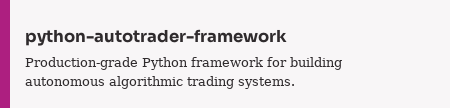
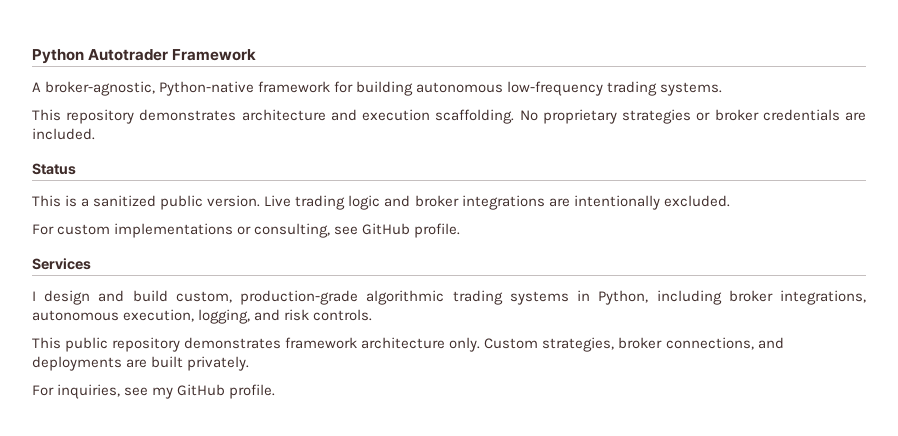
[25,29,287,46] [25,57,342,70] [25,76,295,89] python-autotrader-framework // Production-grade Python framework for building autonomous algorithmic trading systems. -> [32,49,257,64] [32,81,723,96] [32,109,867,124] [32,128,95,140] [32,163,76,175] [32,195,730,210] [32,223,461,238] [32,258,91,270] [32,290,867,305] [32,309,373,324] [32,337,784,352] [32,356,250,371] [32,384,276,399] Python Autotrader Framework // A broker-agnostic, Python-native framework for building autonomous low-frequency trading systems. // This repository demonstrates architecture and execution scaffolding. No proprietary strategies or broker credentials are included. // Status // This is a sanitized public version. Live trading logic and broker integrations are intentionally excluded. // For custom implementations or consulting, see GitHub profile. // Services // I design and build custom, production-grade algorithmic trading systems in Python, including broker integrations, autonomous execution, logging, and risk controls. // This public repository demonstrates framework architecture only. Custom strategies, broker connections, and deployments are built privately. // For inquiries, see my GitHub profile.

